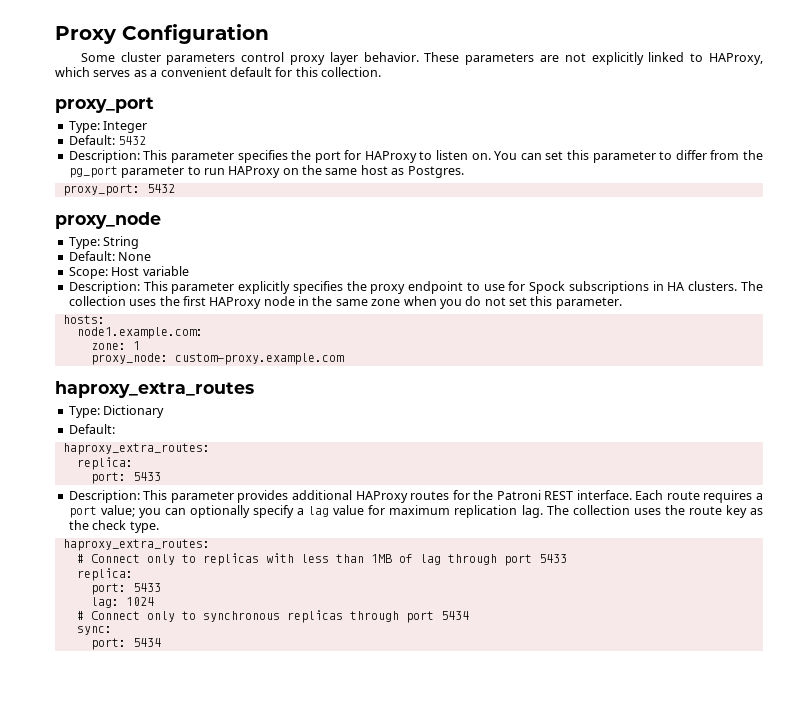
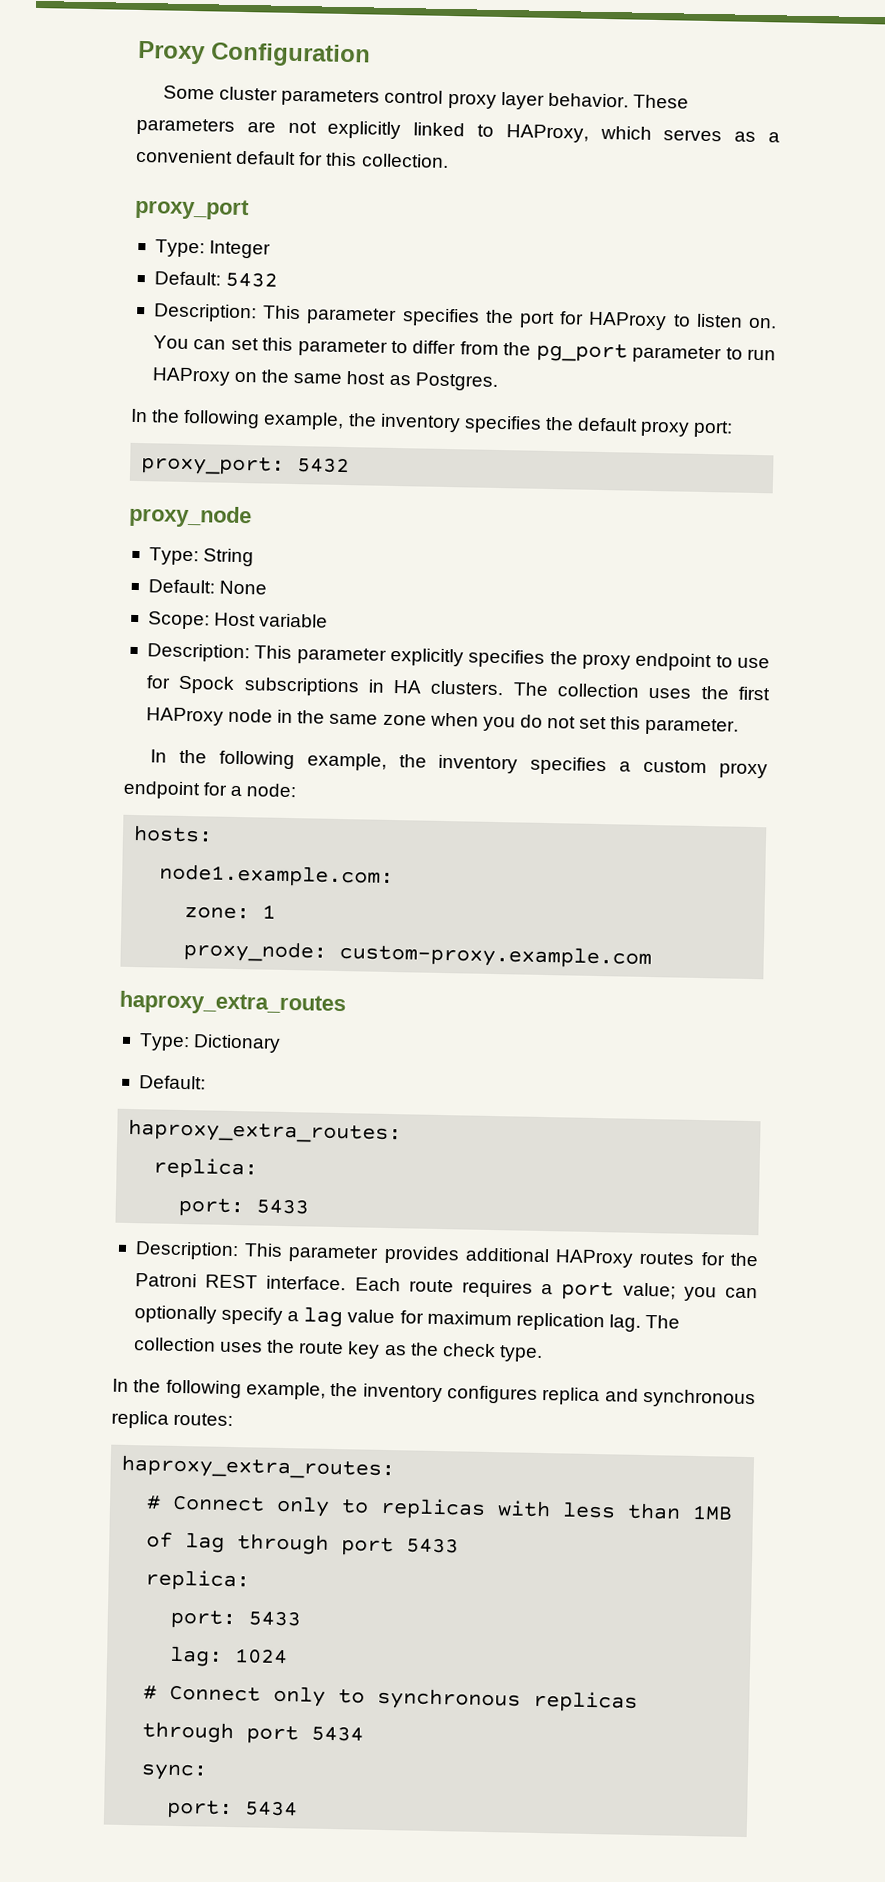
(464, 172) none -> [130,408,734,438] // In the following example, the inventory specifies the default proxy port:
(622, 303) none -> [149,749,768,779] [123,780,298,800] // In the following example, the inventory specifies a custom proxy endpoint for a node:
(159, 527) none -> [112,1378,757,1409] [111,1410,234,1429] // In the following example, the inventory configures replica and synchronous replica routes:

